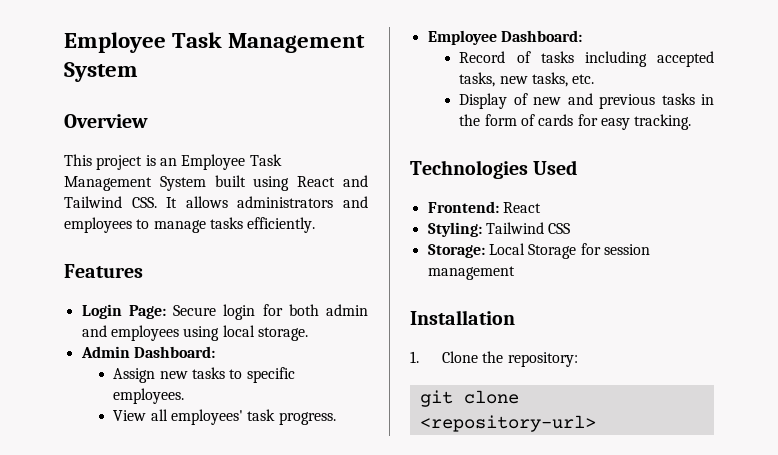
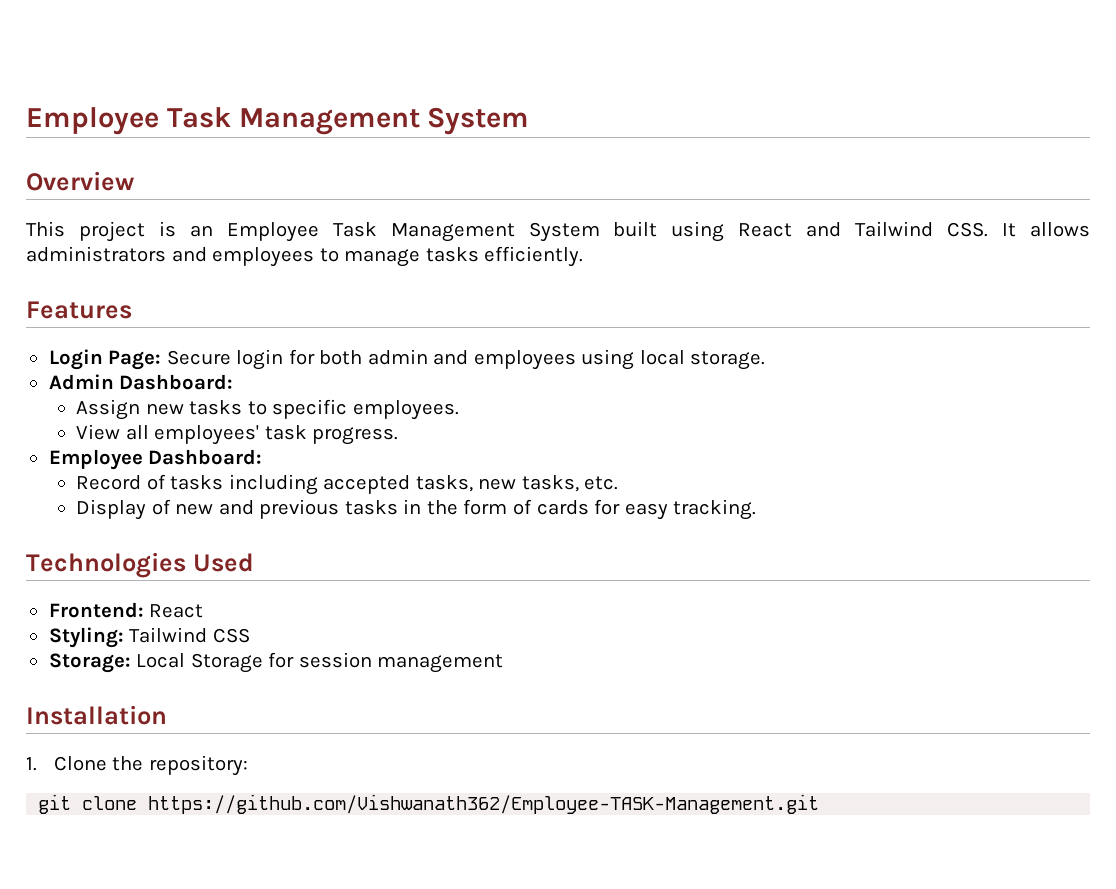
[419,415,596,432] <repository-url> -> [148,794,820,814] https://github.com/Vishwanath362/Employee-TASK-Management.git

